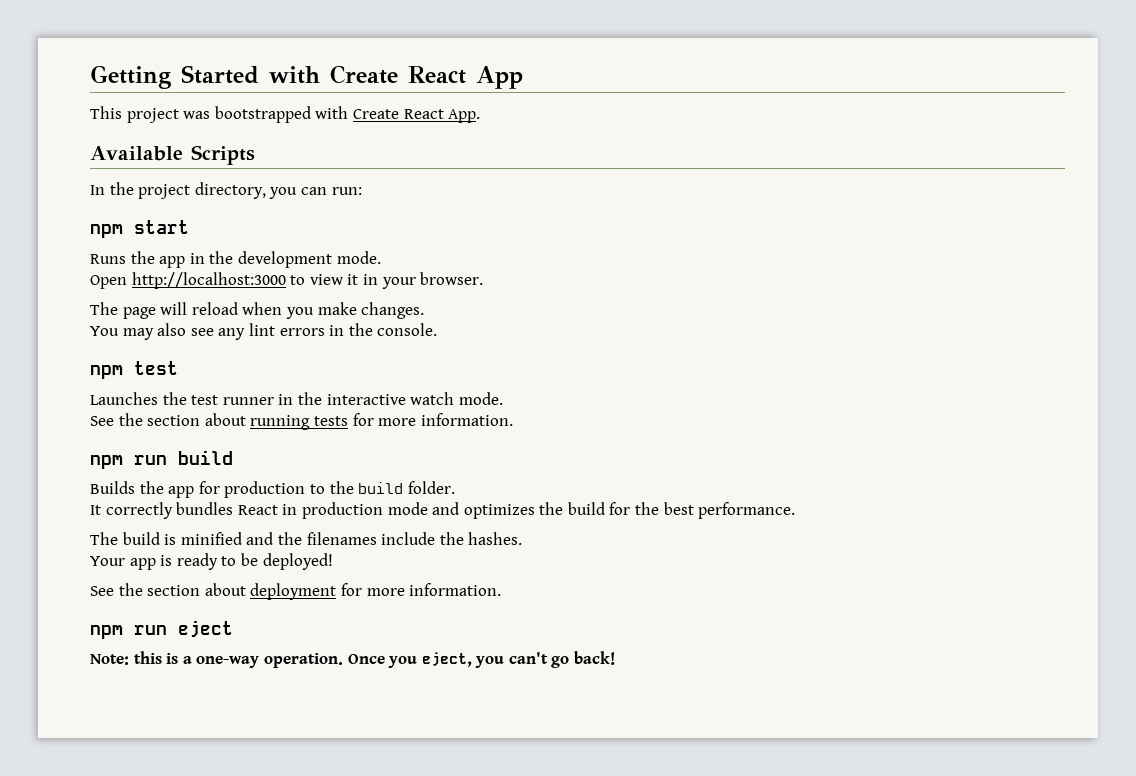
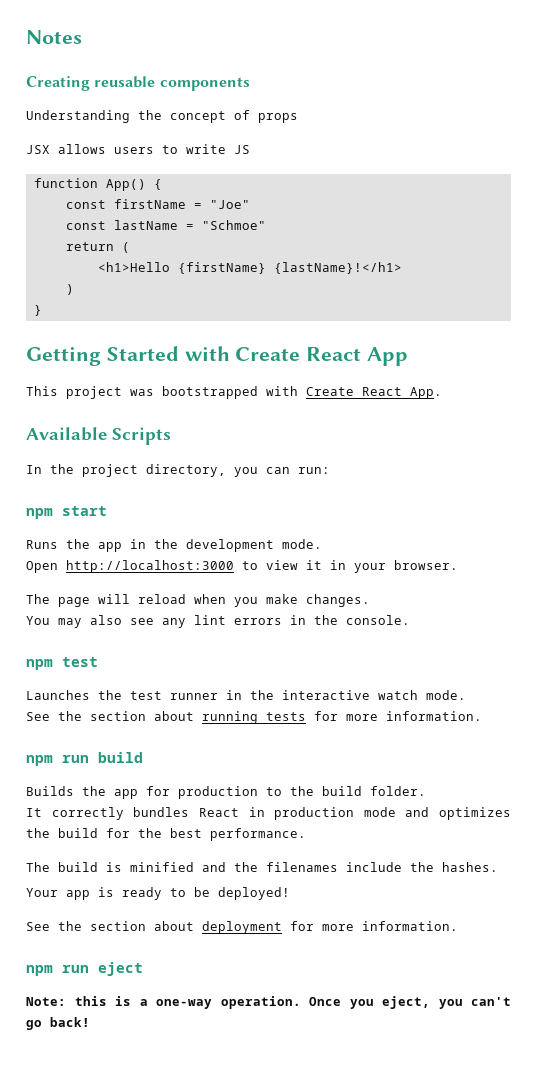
(90, 77) none -> [26,30,82,44] [26,76,250,91] [26,110,298,123] [26,144,250,154] [33,178,162,191] [65,199,250,209] [65,220,266,230] [65,242,130,253] [97,262,402,274] [65,284,74,295] [33,305,42,316] Notes // Creating reusable components // Understanding the concept of props // JSX allows users to write JS // function App() { // const firstName = "Joe" // const lastName = "Schmoe" // return ( // <h1>Hello {firstName} {lastName}!</h1> // ) // } //

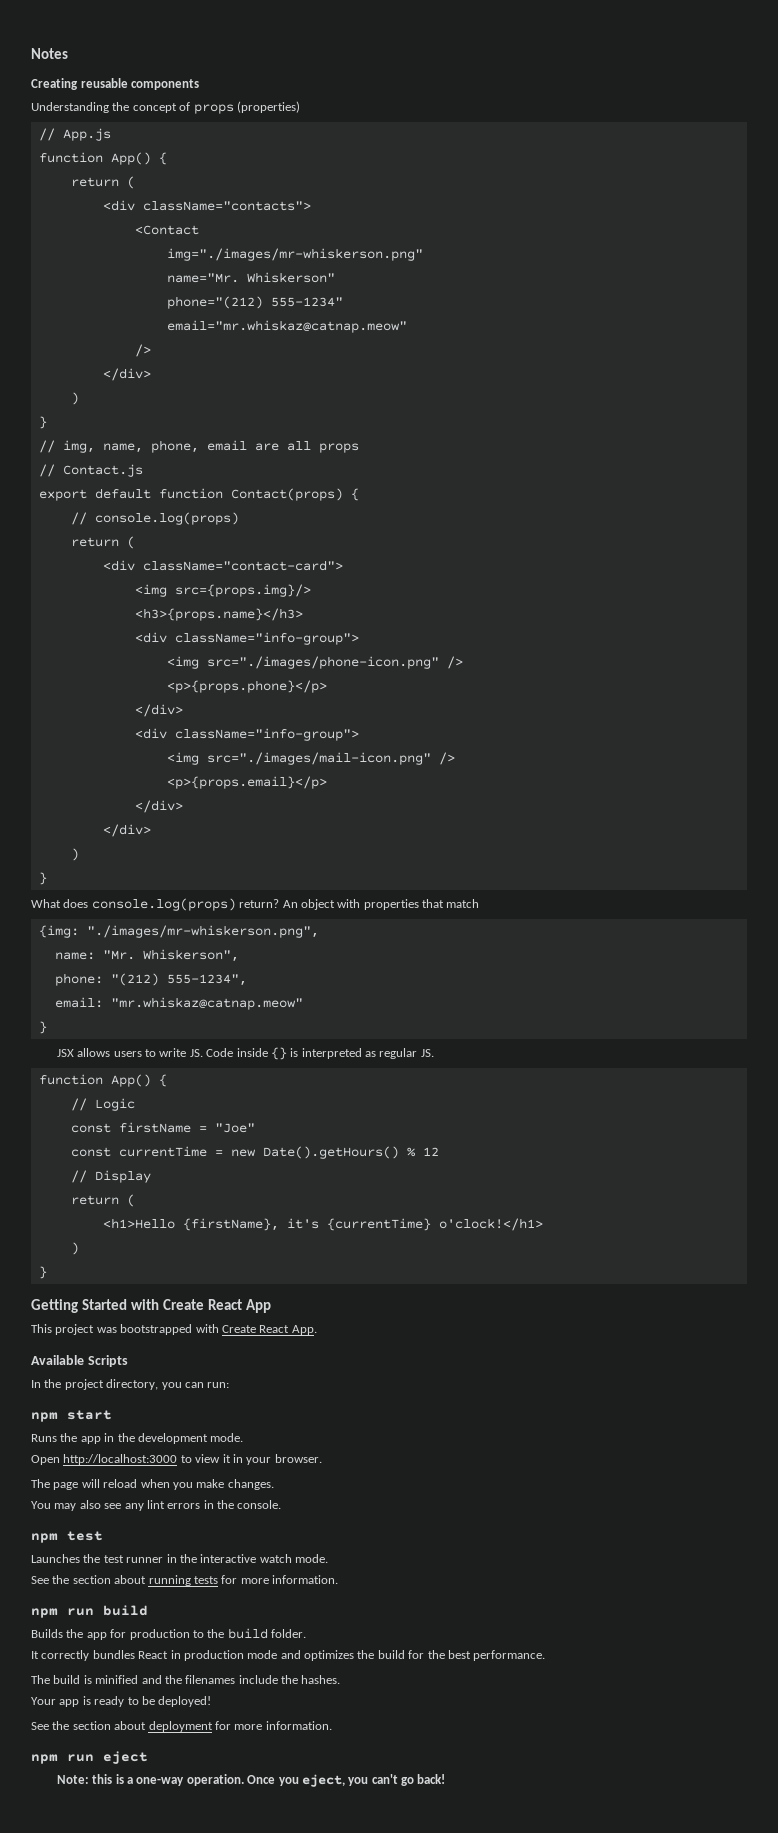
(298, 118) none -> [236,101,300,113] [38,128,111,141] [38,152,167,165] [70,176,135,189] [102,200,311,211] [134,225,199,235] [166,248,423,261] [166,272,335,283] [166,296,343,309] [166,320,407,333] [134,344,151,357] [102,368,151,381] [70,392,79,405] [38,416,47,429] [38,440,359,453] [38,464,143,477] [38,488,359,501] [70,512,239,525] [70,536,135,549] [102,560,343,571] [134,584,311,597] [134,608,303,621] [134,632,359,645] [166,656,463,669] [166,680,327,693] [134,704,183,717] [134,728,359,741] [166,752,455,765] [166,776,327,789] [134,800,183,813] [102,824,151,837] [70,848,79,861] [38,872,47,885] [31,898,480,911] [38,925,319,938] [54,949,239,962] [54,973,247,986] [54,997,303,1010] [38,1021,47,1034] (properties) // // App.js // function App() { // return ( // <div className="contacts"> // <Contact // img="./images/mr-whiskerson.png" // name="Mr. Whiskerson" // phone="(212) 555-1234" // email="mr.whiskaz@catnap.meow" // /> // </div> // ) // } // // img, name, phone, email are all props // // Contact.js // export default function Contact(props) { // // console.log(props) // return ( // <div className="contact-card"> // <img src={props.img}/> // <h3>{props.name}</h3> // <div className="info-group"> // <img src="./images/phone-icon.png" /> // <p>{props.phone}</p> // </div> // <div className="info-group"> // <img src="./images/mail-icon.png" /> // <p>{props.email}</p> // </div> // </div> // ) // } // What does console.log(props) return? An object with properties that match // {img: "./images/mr-whiskerson.png", // name: "Mr. Whiskerson", // phone: "(212) 555-1234", // email: "mr.whiskaz@catnap.meow" // }
[234,145,250,154] [33,178,162,191] JS // function App() { -> [189,1047,434,1060] [38,1074,167,1087] [70,1098,135,1111] JS. Code inside {} is interpreted as regular JS. // function App() { // // Logic
[113,220,266,230] lastName = "Schmoe" -> [118,1146,439,1159] [70,1170,151,1183] currentTime = new Date().getHours() % 12 // // Display
[177,262,402,274] {firstName} {lastName}!</h1> -> [182,1218,543,1231] {firstName}, it's {currentTime} o'clock!</h1>

